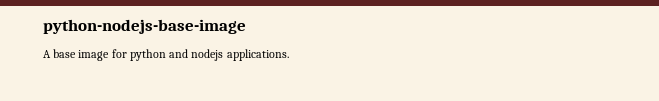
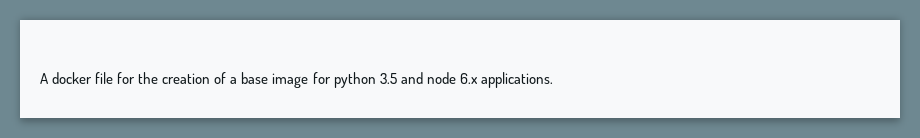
[43,19,246,34] [43,49,224,61] python-nodejs-base-image // A base image for python and nodejs -> [40,72,478,88] A docker file for the creation of a base image for python 3.5 and node 6.x

